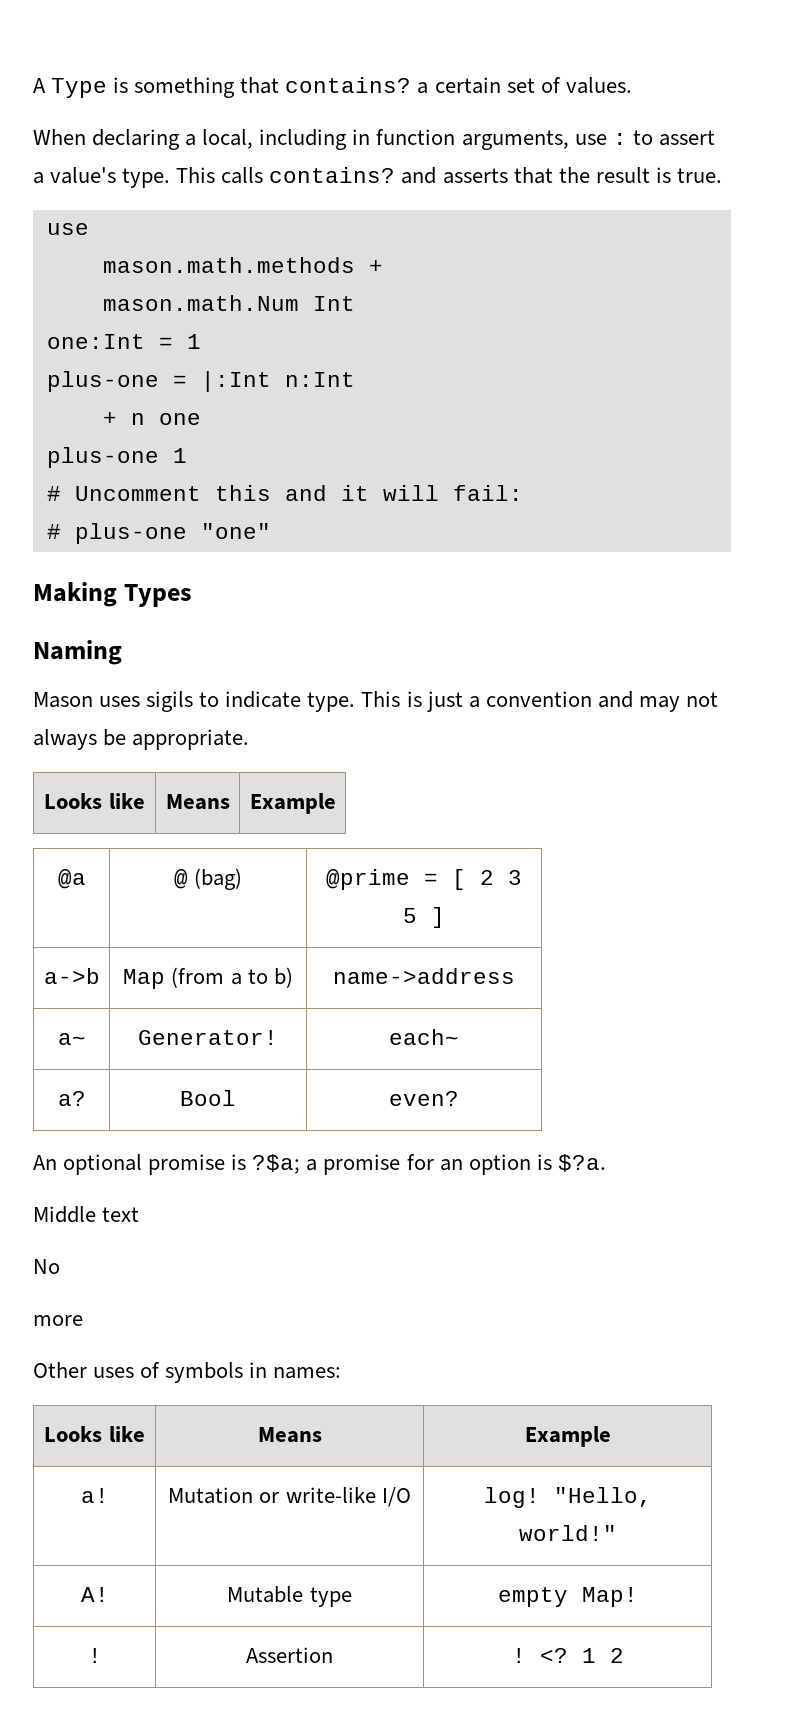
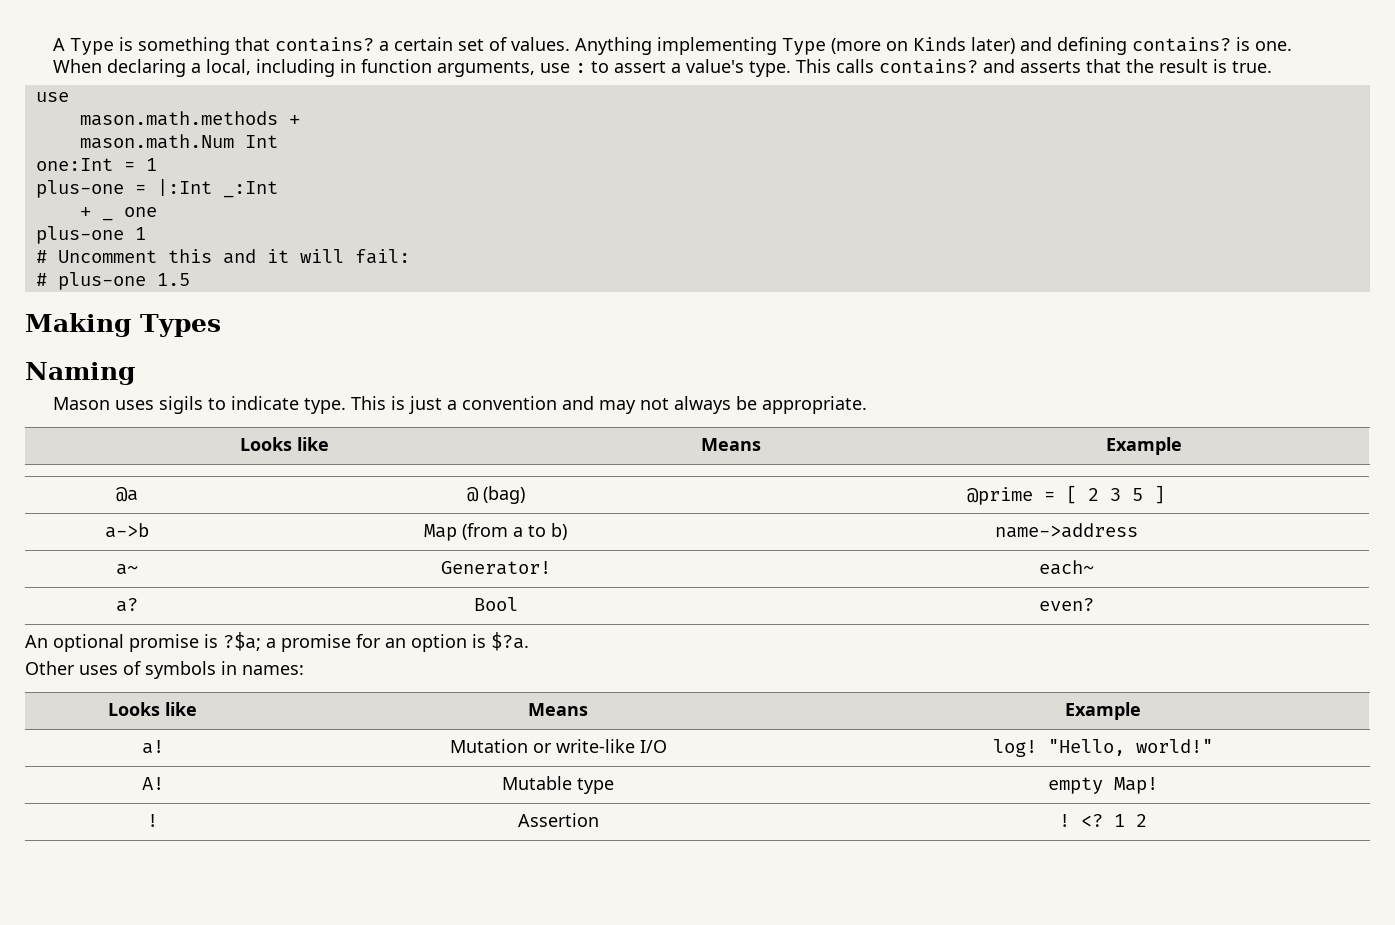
(632, 85) none -> [575,37,1293,55] Anything implementing Type (more on Kinds later) and defining contains? is one.
[284,372,355,387] [102,412,145,425] n:Int // + n -> [222,181,278,198] [79,207,91,217] [101,217,113,221] _:Int // + _
[200,523,271,539] "one" -> [156,273,190,286] 1.5
[33,1206,140,1223] [33,1259,60,1274] [33,1315,83,1326] // Middle text // No // more -> (529, 641) none

